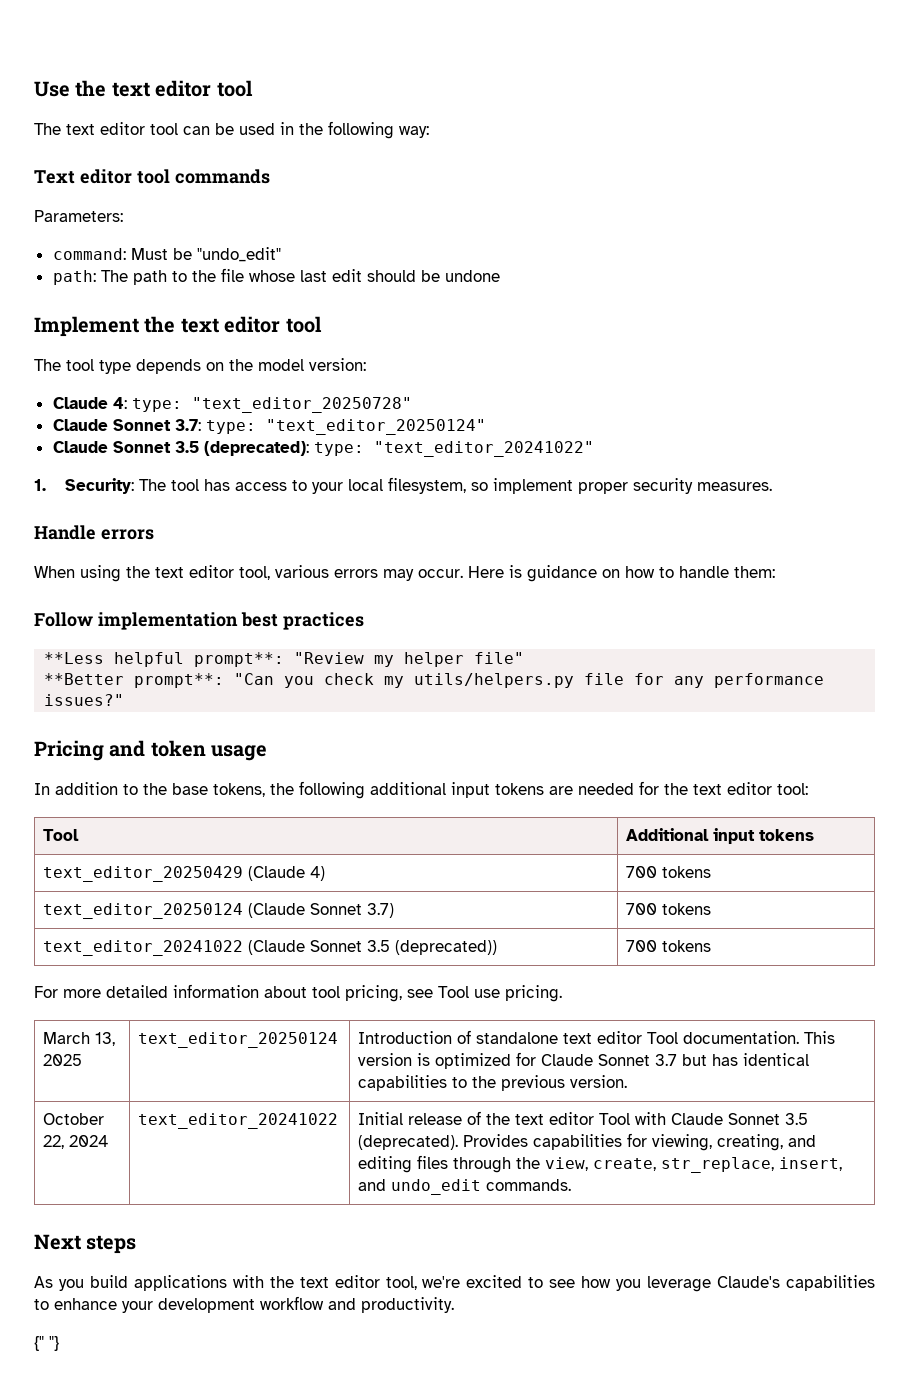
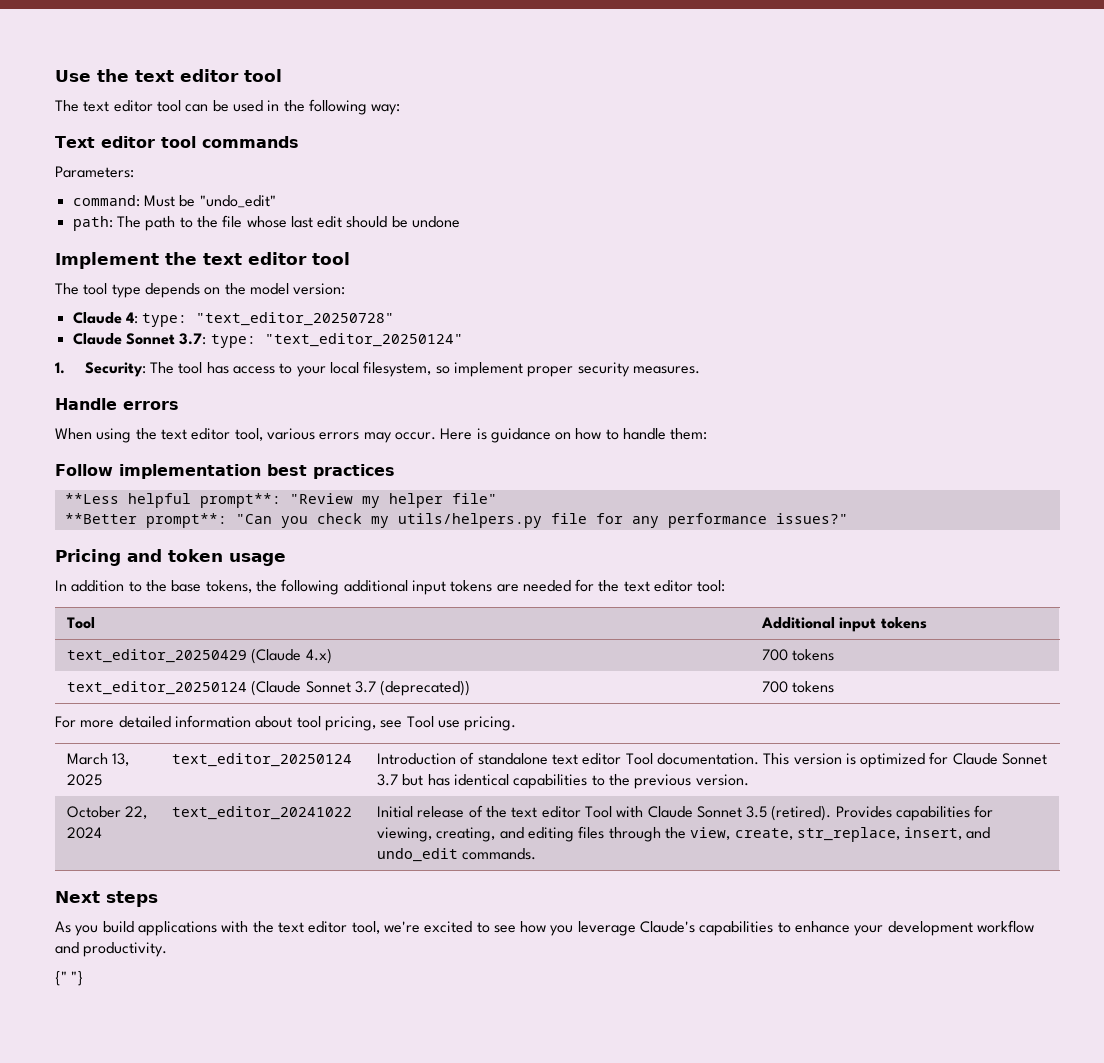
[52,441,594,457] // Claude Sonnet 3.5 (deprecated): type: "text_editor_20241022" -> (463, 340) none
[310,866,326,881] 4) -> [305,648,332,664] 4.x)
[367,903,395,918] [626,903,712,915] [43,940,391,956] 3.7) | 700 tokens // text_editor_20241022 (Claude Sonnet 3.5 -> [354,681,376,693] 3.7
[358,1135,459,1150] (deprecated). -> [771,805,832,821] (retired).

